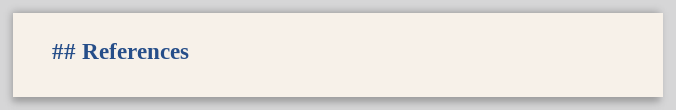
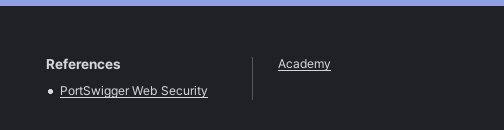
[52,44,76,59] ## -> (46, 64) none
(190, 51) none -> [59,85,208,98] [277,59,331,71] // PortSwigger Web Security Academy

